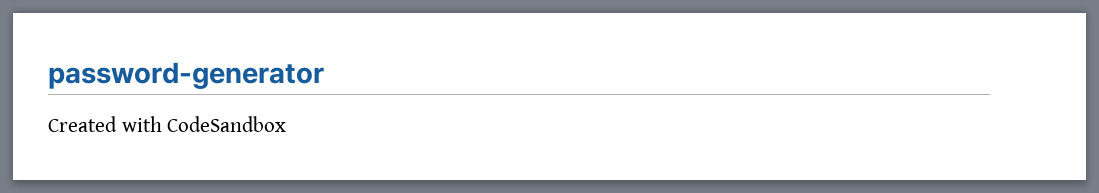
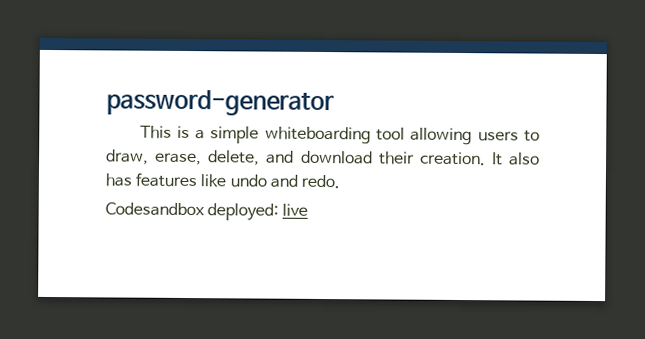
[48,116,287,132] Created with CodeSandbox -> [139,125,540,146] [106,149,540,166] [105,172,340,189] [105,202,309,221] This is a simple whiteboarding tool allowing users to draw, erase, delete, and download their creation. It also has features like undo and redo. // Codesandbox deployed: live

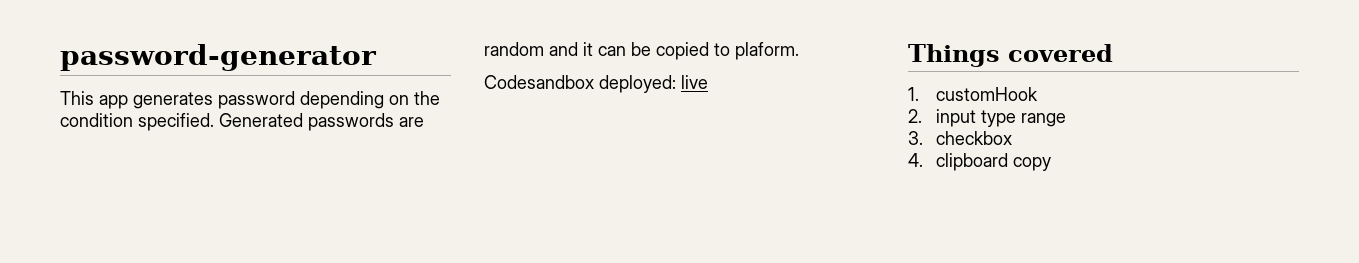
[176,125,540,146] [106,149,540,166] [105,172,340,189] [105,202,309,221] is a simple whiteboarding tool allowing users to draw, erase, delete, and download their creation. It also has features like undo and redo. // Codesandbox deployed: live -> [99,91,440,109] [60,113,424,131] [484,42,799,60] [484,75,708,93] [908,44,1113,67] [908,87,1038,101] [908,109,1066,127] [908,131,1012,145] [908,153,1051,171] app generates password depending on the condition specified. Generated passwords are random and it can be copied to plaform. // Codesandbox deployed: live // Things covered // 1. customHook // 2. input type range // 3. checkbox // 4. clipboard copy

